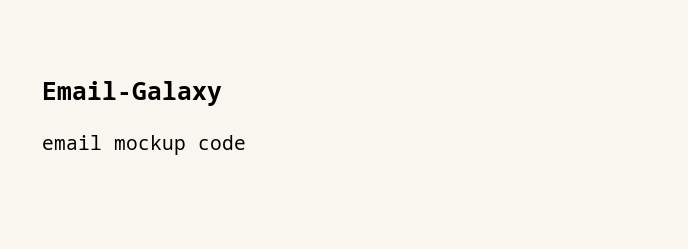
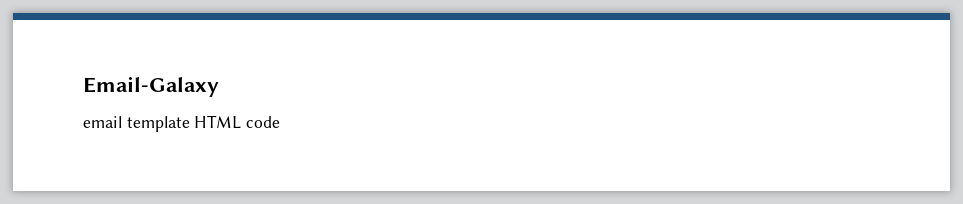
[114,135,186,155] mockup -> [126,115,242,132] template HTML

